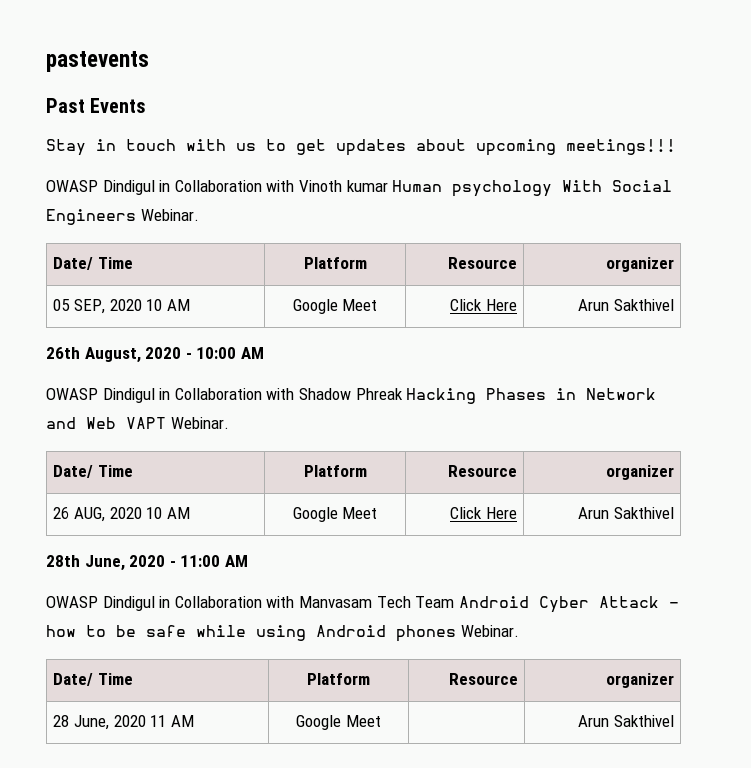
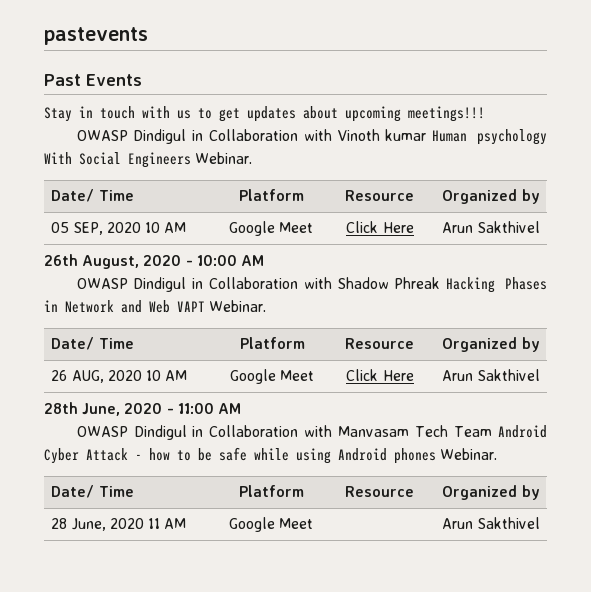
[605,257,674,272] organizer -> [442,189,540,204] Organized by
[605,465,674,480] organizer -> [442,337,540,352] Organized by
[605,673,674,688] organizer -> [442,485,540,500] Organized by

